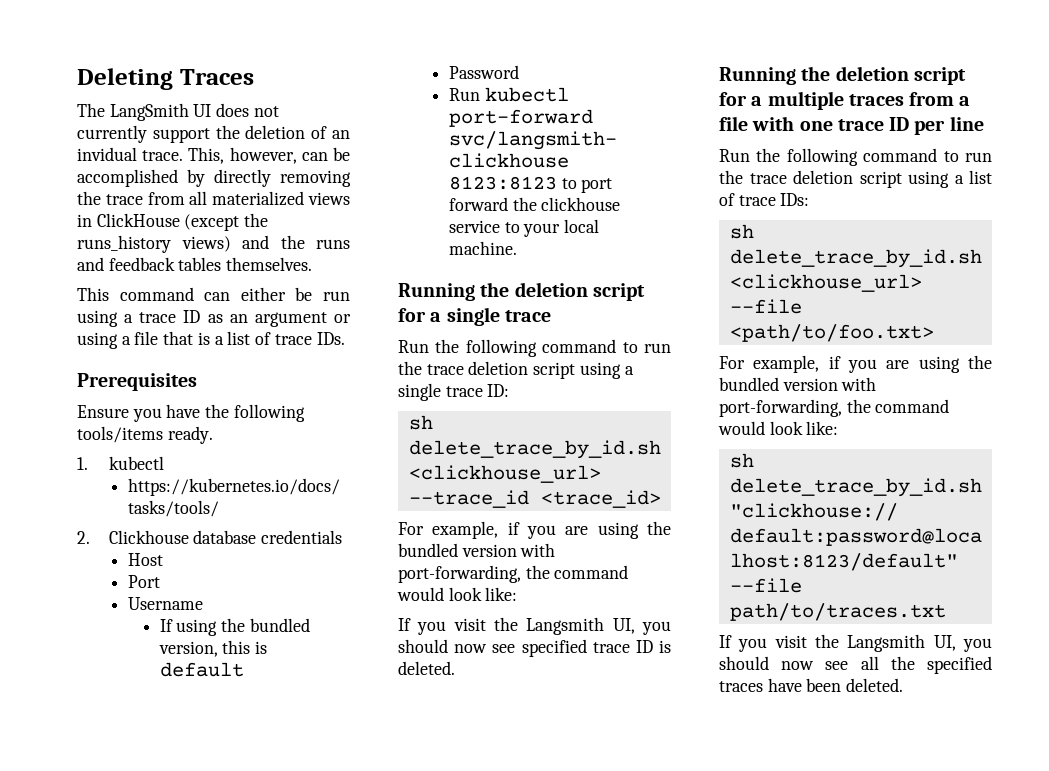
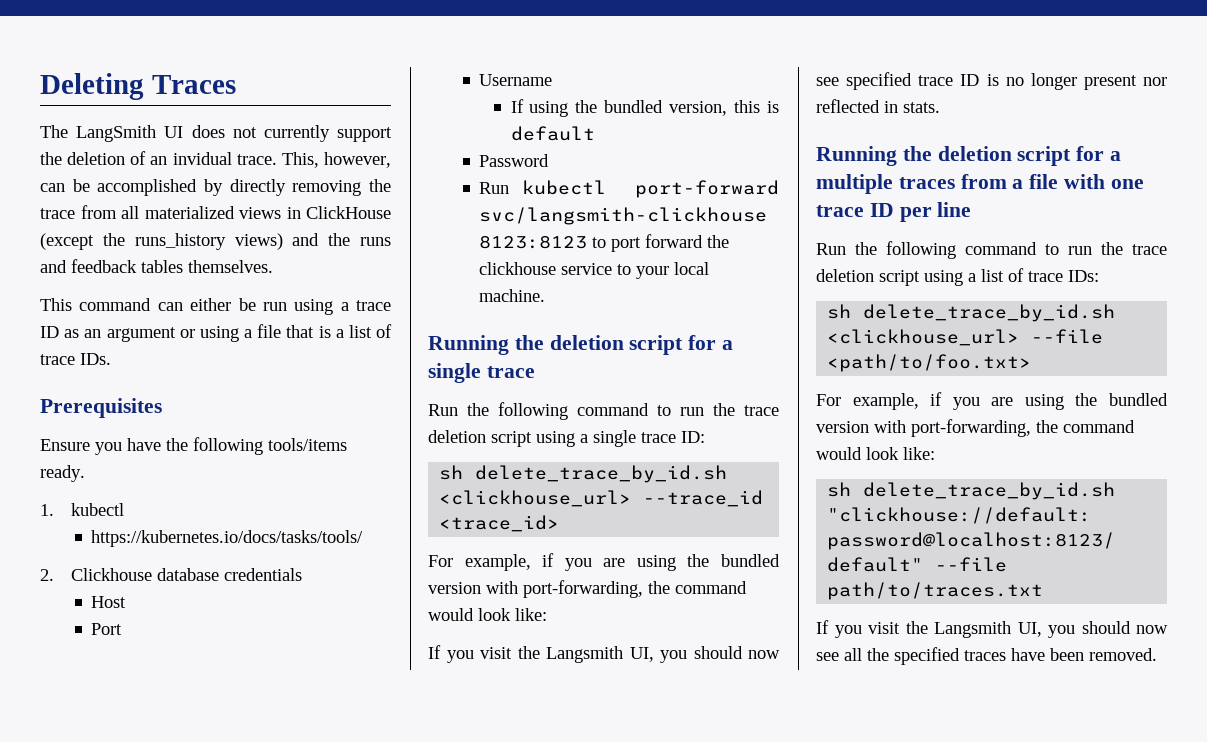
[398,661,455,675] deleted. -> [1005,73,1167,90] [816,99,940,113] no longer present nor reflected in stats.
[846,678,904,692] deleted. -> [1089,648,1157,661] removed.

